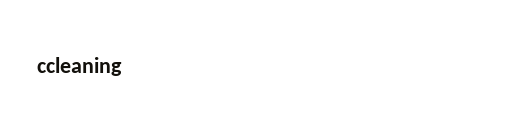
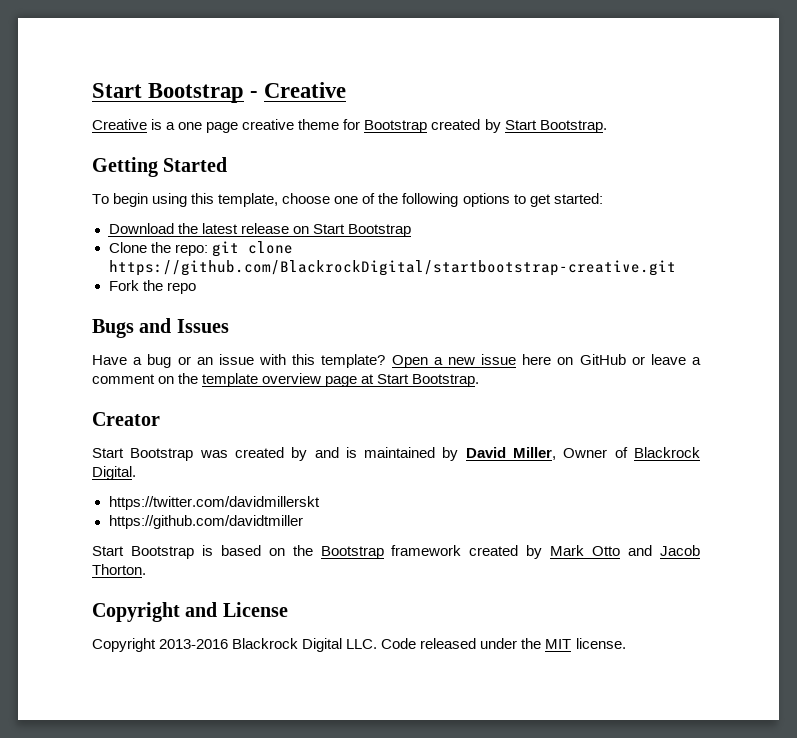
[37,57,122,76] ccleaning -> [92,82,347,103] [92,119,607,133] [92,157,228,177] [92,193,603,207] [108,223,411,237] [108,241,293,257] [108,260,676,276] [108,280,196,294] [92,318,229,338] [92,354,702,368] [92,373,480,387] [92,412,160,426] [92,447,700,461] [92,466,136,480] [108,496,320,510] [108,515,303,529] [92,545,700,559] [92,564,146,575] [92,602,288,622] [92,638,626,652] Start Bootstrap - Creative // Creative is a one page creative theme for Bootstrap created by Start Bootstrap. // Getting Started // To begin using this template, choose one of the following options to get started: // Download the latest release on Start Bootstrap // Clone the repo: git clone https://github.com/BlackrockDigital/startbootstrap-creative.git // Fork the repo // Bugs and Issues // Have a bug or an issue with this template? Open a new issue here on GitHub or leave a comment on the template overview page at Start Bootstrap. // Creator // Start Bootstrap was created by and is maintained by David Miller, Owner of Blackrock Digital. // https://twitter.com/davidmillerskt // https://github.com/davidtmiller // Start Bootstrap is based on the Bootstrap framework created by Mark Otto and Jacob Thorton. // Copyright and License // Copyright 2013-2016 Blackrock Digital LLC. Code released under the MIT license.

